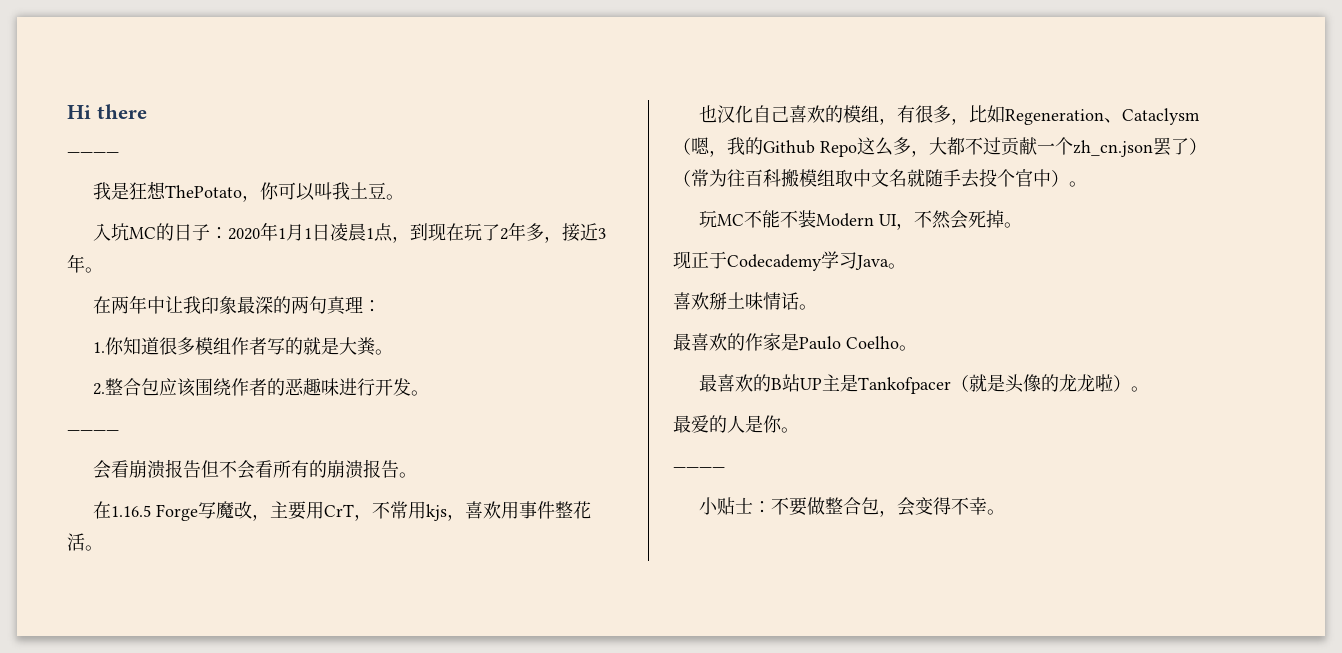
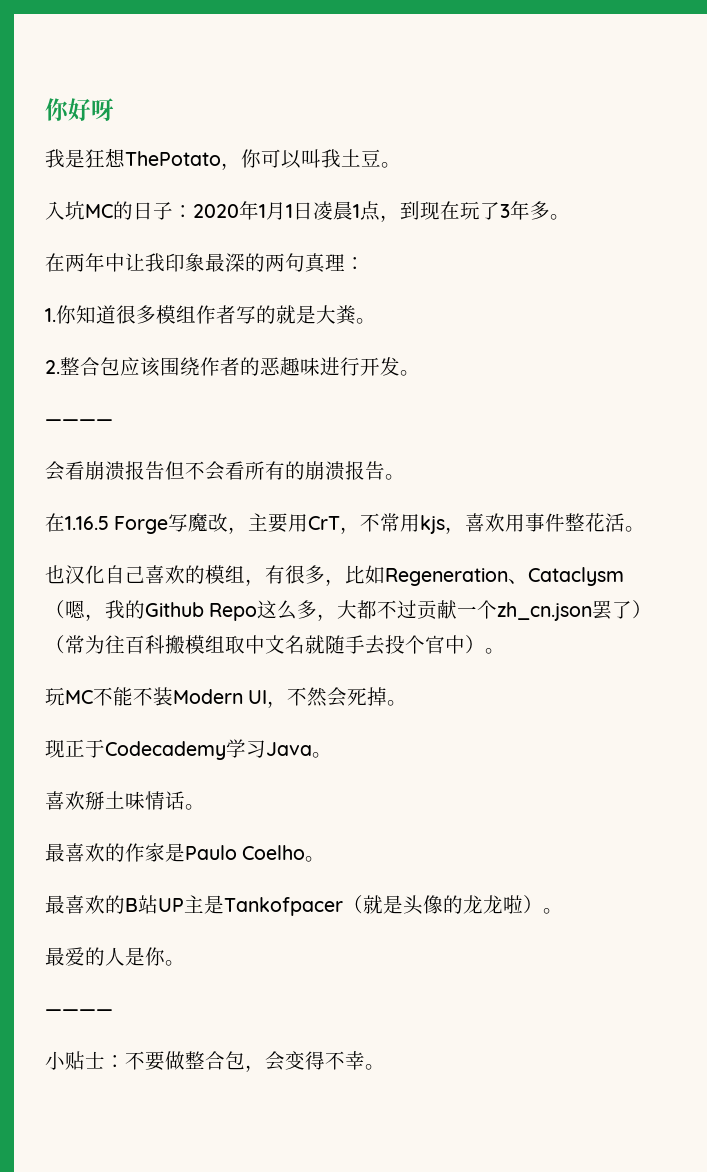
[67,104,147,119] [67,152,119,157] Hi there // ———— -> [45,98,114,121] 你好呀
[499,222,606,243] [67,254,85,273] 2年多，接近3年 -> [500,201,550,220] 3年多

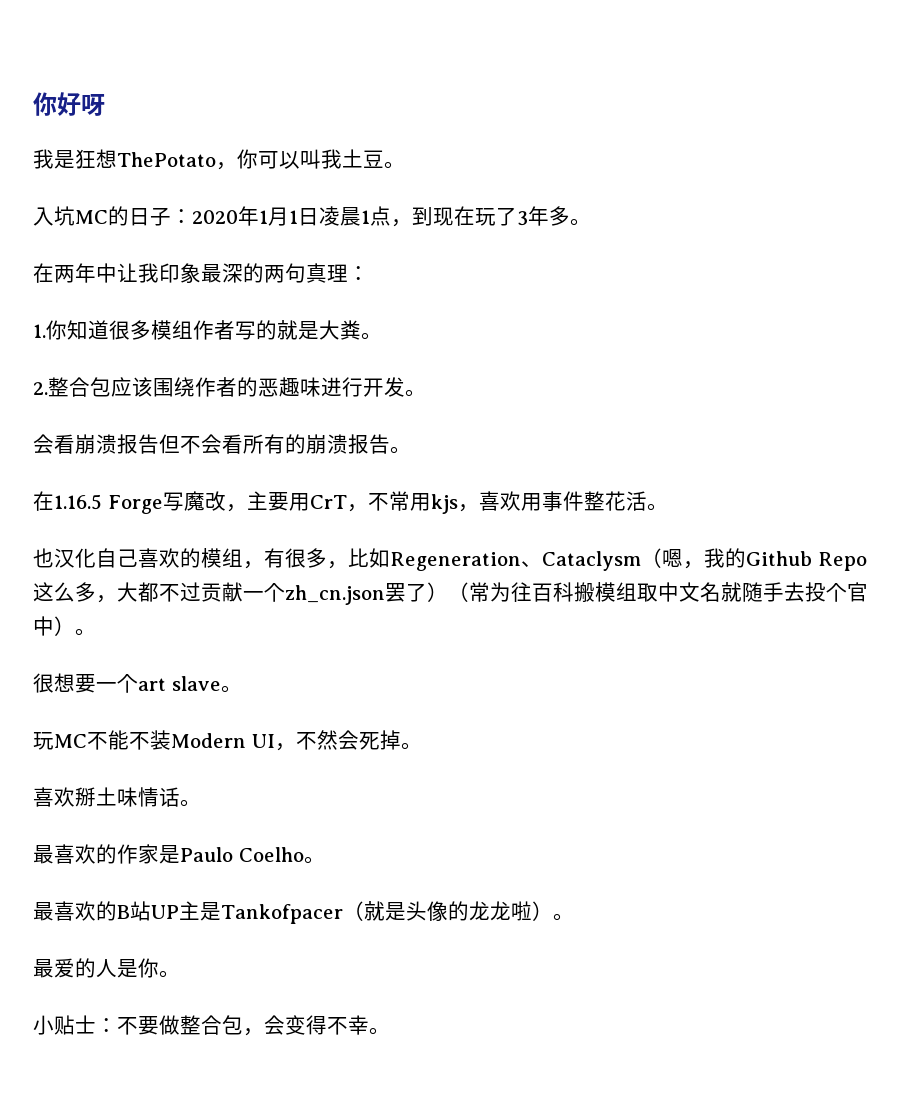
[45,419,113,426] // ———— -> (426, 393) none
(505, 651) none -> [33,673,242,693] // 很想要一个art slave。
[45,739,332,760] // 现正于Codecademy学习Java。 -> (422, 746) none
[45,1009,113,1016] // ———— -> (180, 974) none

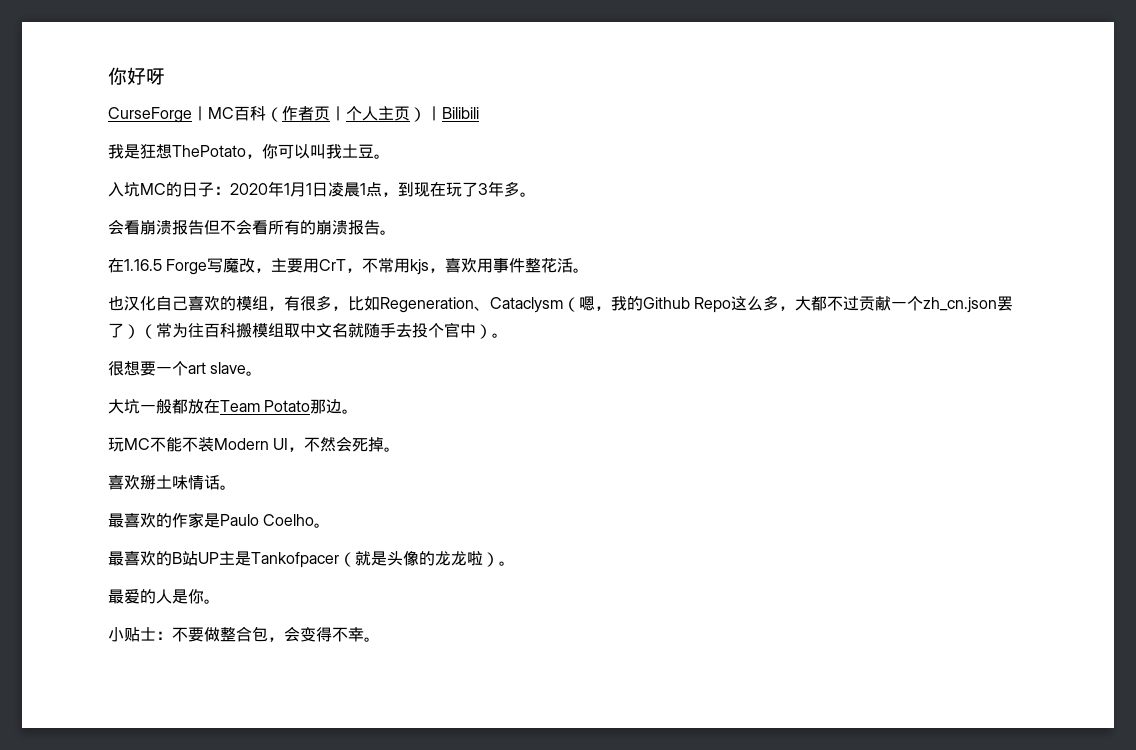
(105, 105) none -> [108,106,479,123] // CurseForge丨MC百科（作者页丨个人主页）丨Bilibili
[33,263,369,283] [33,320,382,340] [33,377,426,397] // 在两年中让我印象最深的两句真理： // 1.你知道很多模组作者写的就是大粪。 // 2.整合包应该围绕作者的恶趣味进行开发。 -> (536, 194) none
(242, 689) none -> [108,398,359,414] // 大坑一般都放在Team Potato那边。

